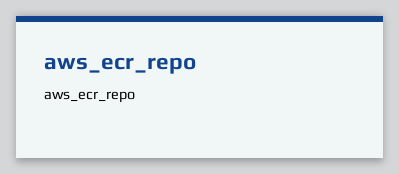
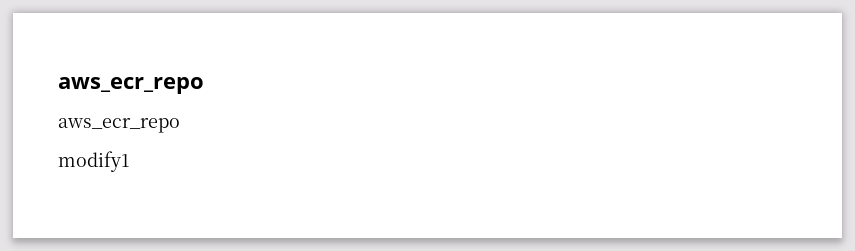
(135, 97) none -> [58,151,129,172] // modify1

